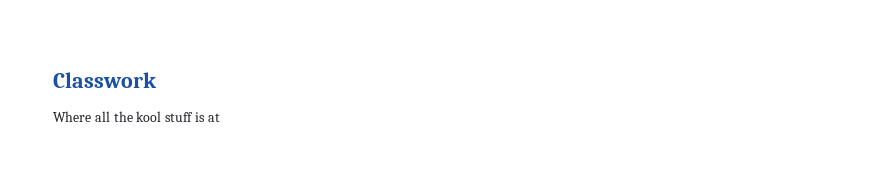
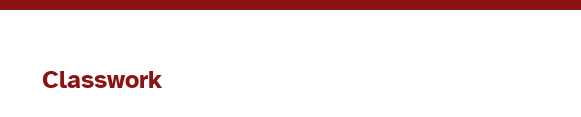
[53,111,220,122] // Where all the kool stuff is at -> (163, 79) none

